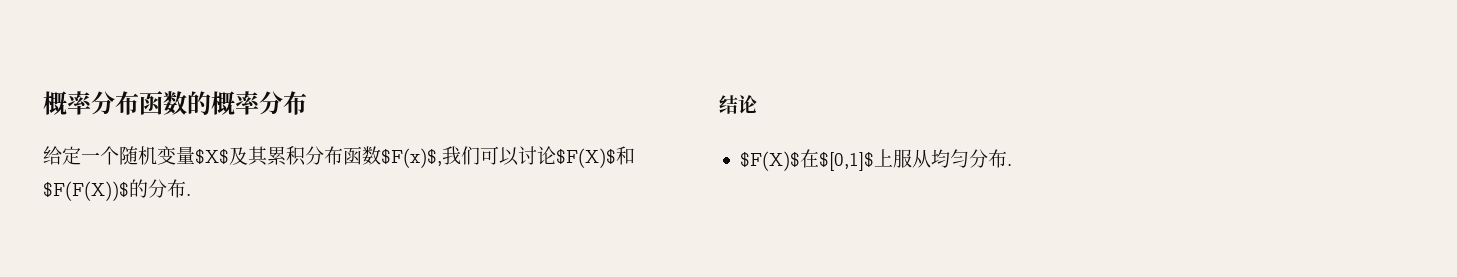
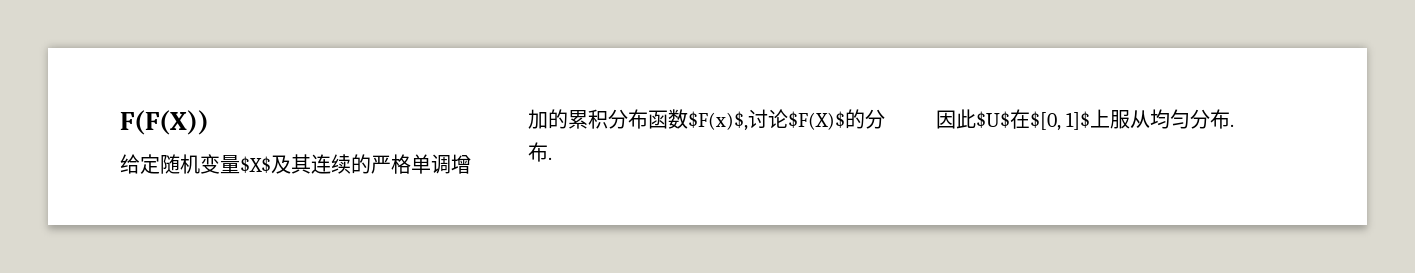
[43,91,307,115] 概率分布函数的概率分布 -> [120,110,209,135] F(F(X))
[81,146,119,165] 一个 -> (160, 164) none
(268, 156) none -> [311,154,471,174] [528,109,568,129] 连续的严格单调增加的
[442,146,519,166] 我们可以 -> (748, 121) none
[616,146,635,165] [43,181,129,201] 和$F(F(X))$ -> (845, 120) none
[719,95,757,114] [739,149,874,171] 结论 // $F(X)$在$[0,1]$ -> [936,109,1091,131] 因此$U$在$[0, 1]$

